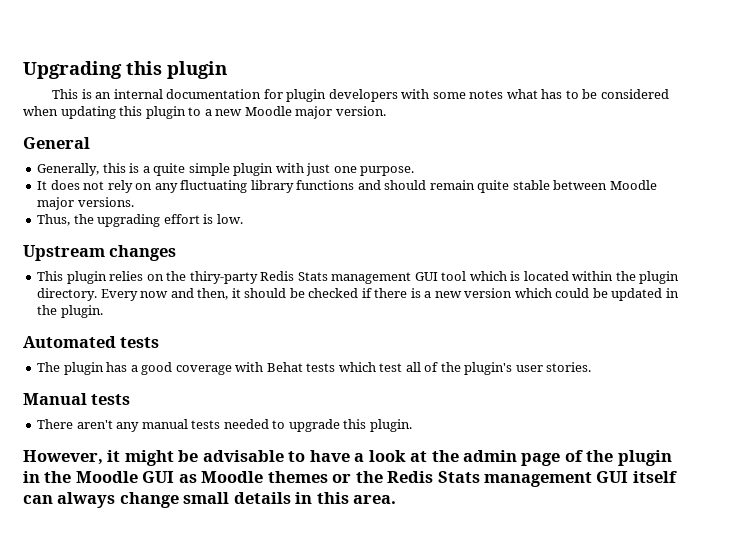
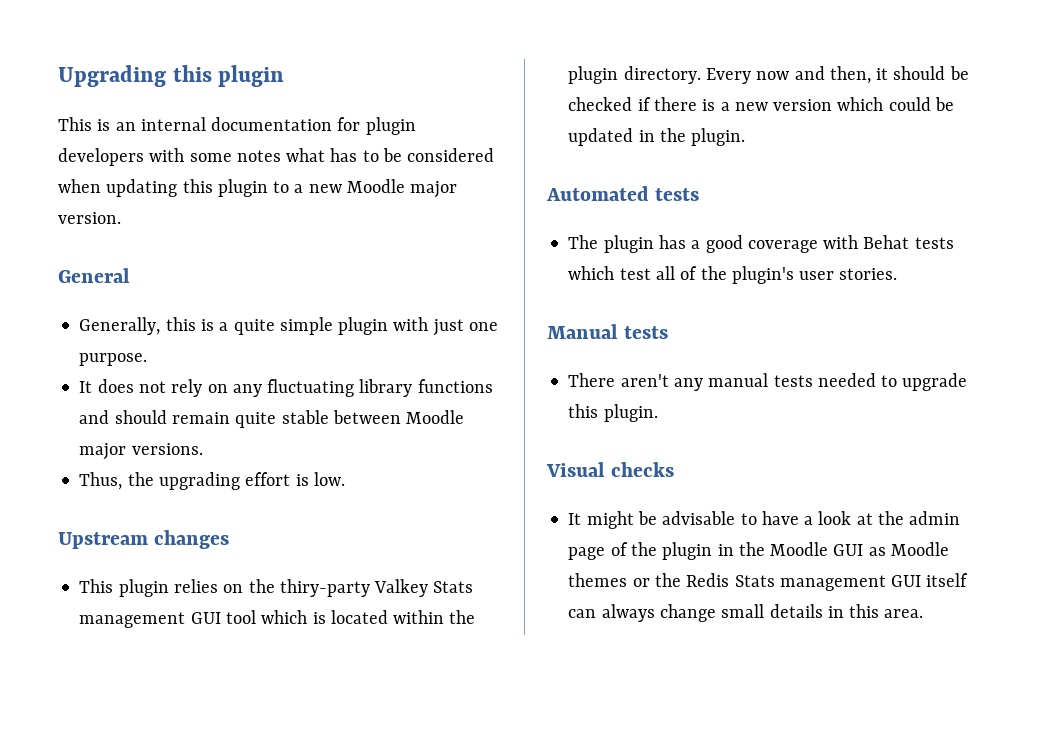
[260,271,295,281] Redis -> [374,579,429,597] Valkey
[23,450,121,465] However, it -> [546,462,675,477] [568,513,582,525] Visual checks // It

